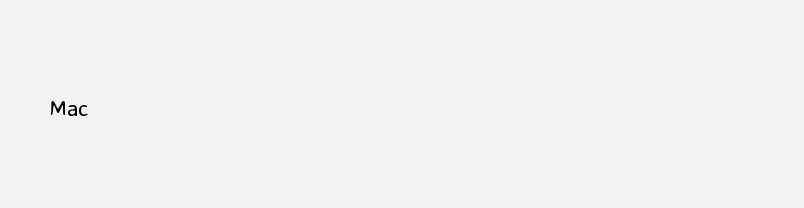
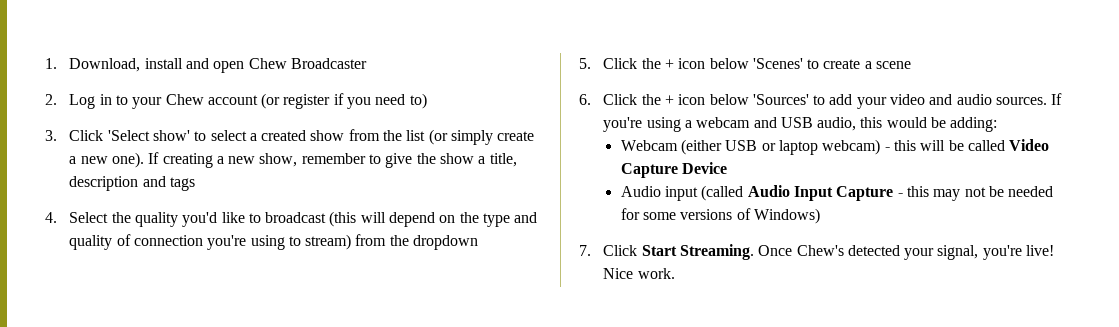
[49,101,88,116] Mac -> [45,58,367,73] [45,93,427,109] [45,129,535,145] [69,152,517,168] [69,176,195,191] [45,211,538,227] [69,234,479,250] [579,58,912,69] [579,93,1063,109] [603,117,998,132] [620,139,1050,155] [620,162,728,178] [620,185,1054,201] [620,208,821,224] [579,244,1055,260] [603,268,675,279] 1. Download, install and open Chew Broadcaster // 2. Log in to your Chew account (or register if you need to) // 3. Click 'Select show' to select a created show from the list (or simply create a new one). If creating a new show, remember to give the show a title, description and tags // 4. Select the quality you'd like to broadcast (this will depend on the type and quality of connection you're using to stream) from the dropdown // 5. Click the + icon below 'Scenes' to create a scene // 6. Click the + icon below 'Sources' to add your video and audio sources. If you're using a webcam and USB audio, this would be adding: // Webcam (either USB or laptop webcam) - this will be called Video Capture Device // Audio input (called Audio Input Capture - this may not be needed for some versions of Windows) // 7. Click Start Streaming. Once Chew's detected your signal, you're live! Nice work.

